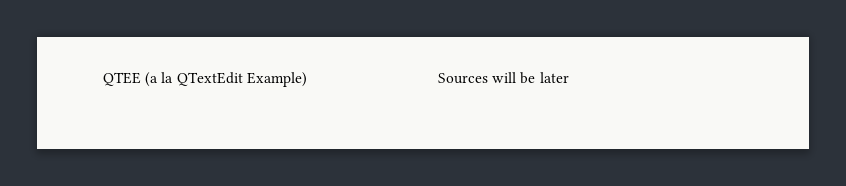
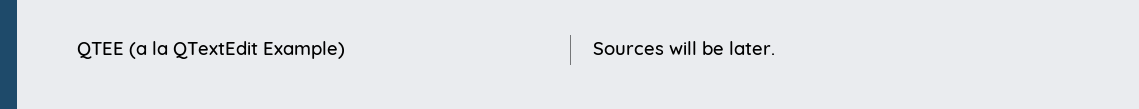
[539,72,569,83] later -> [729,41,775,55] later.

